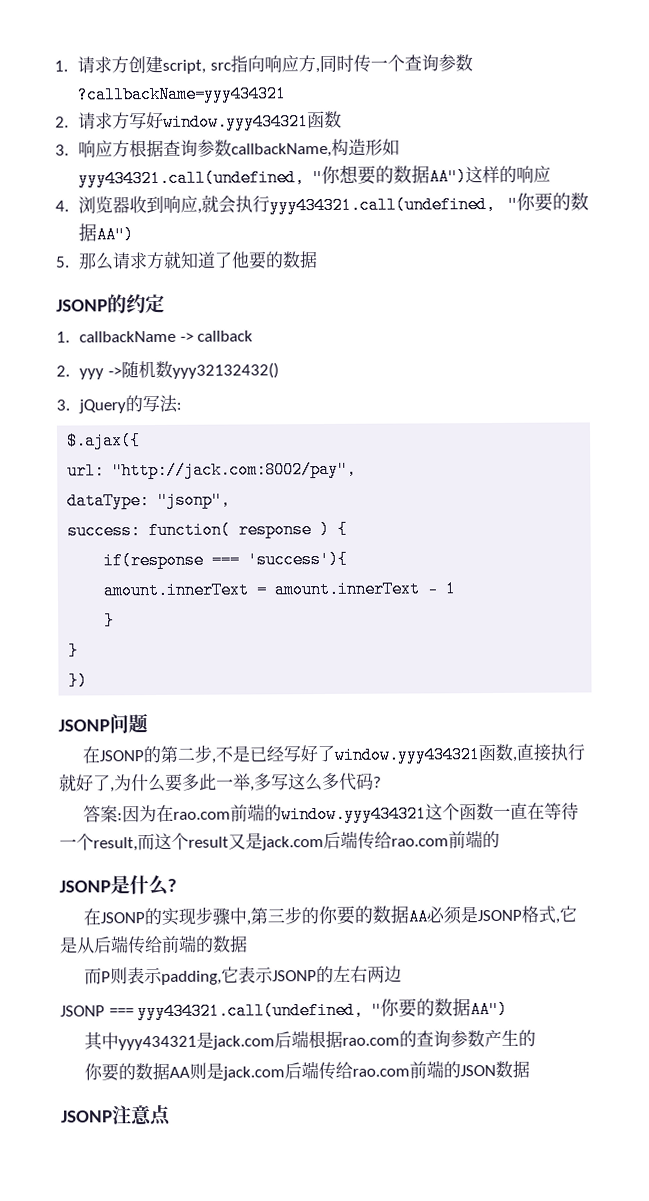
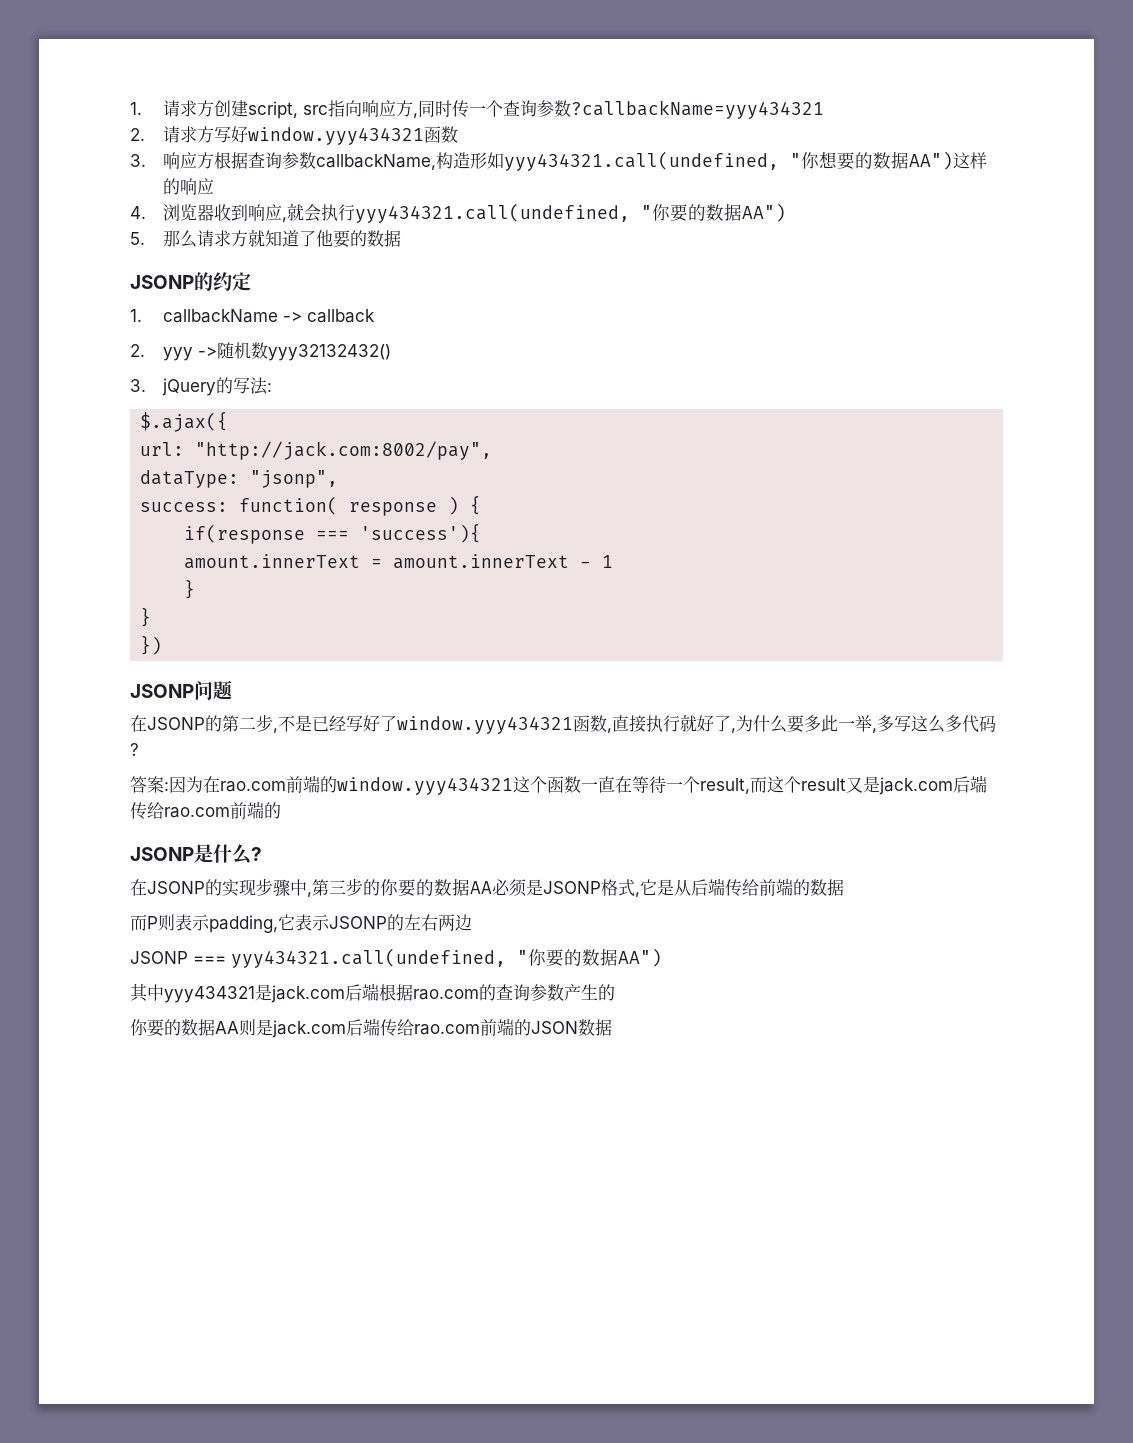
[61,1104,172,1127] // JSONP注意点 -> (612, 1027) none

